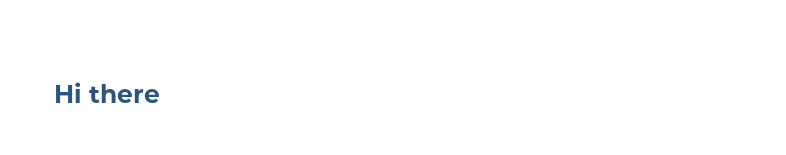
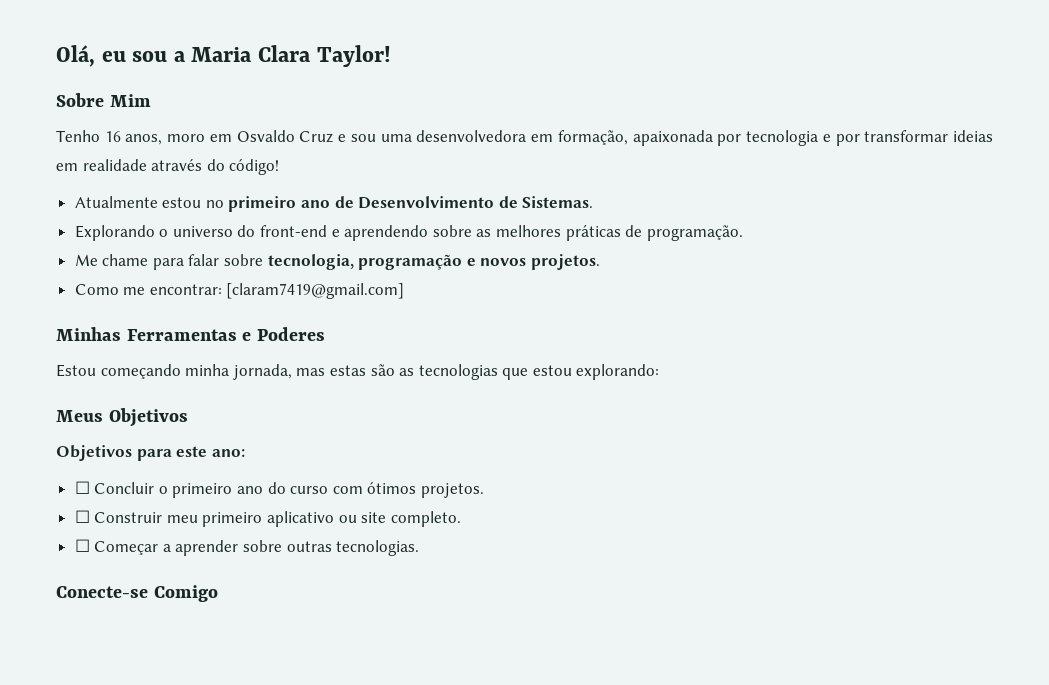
[54,82,160,103] Hi there -> [56,45,391,67] [56,93,151,107] [56,130,993,146] [56,159,280,175] [74,196,594,212] [74,225,743,241] [74,254,601,270] [74,283,405,299] [56,327,326,341] [56,364,660,380] [56,408,188,427] [56,445,245,461] [74,481,485,498] [74,510,461,527] [74,539,420,556] [56,585,218,602] Olá, eu sou a Maria Clara Taylor! // Sobre Mim // Tenho 16 anos, moro em Osvaldo Cruz e sou uma desenvolvedora em formação, apaixonada por tecnologia e por transformar ideias em realidade através do código! // Atualmente estou no primeiro ano de Desenvolvimento de Sistemas. // Explorando o universo do front-end e aprendendo sobre as melhores práticas de programação. // Me chame para falar sobre tecnologia, programação e novos projetos. // Como me encontrar: [claram7419@gmail.com] // Minhas Ferramentas e Poderes // Estou começando minha jornada, mas estas são as tecnologias que estou explorando: // Meus Objetivos // Objetivos para este ano: // ☐ Concluir o primeiro ano do curso com ótimos projetos. // ☐ Construir meu primeiro aplicativo ou site completo. // ☐ Começar a aprender sobre outras tecnologias. // Conecte-se Comigo

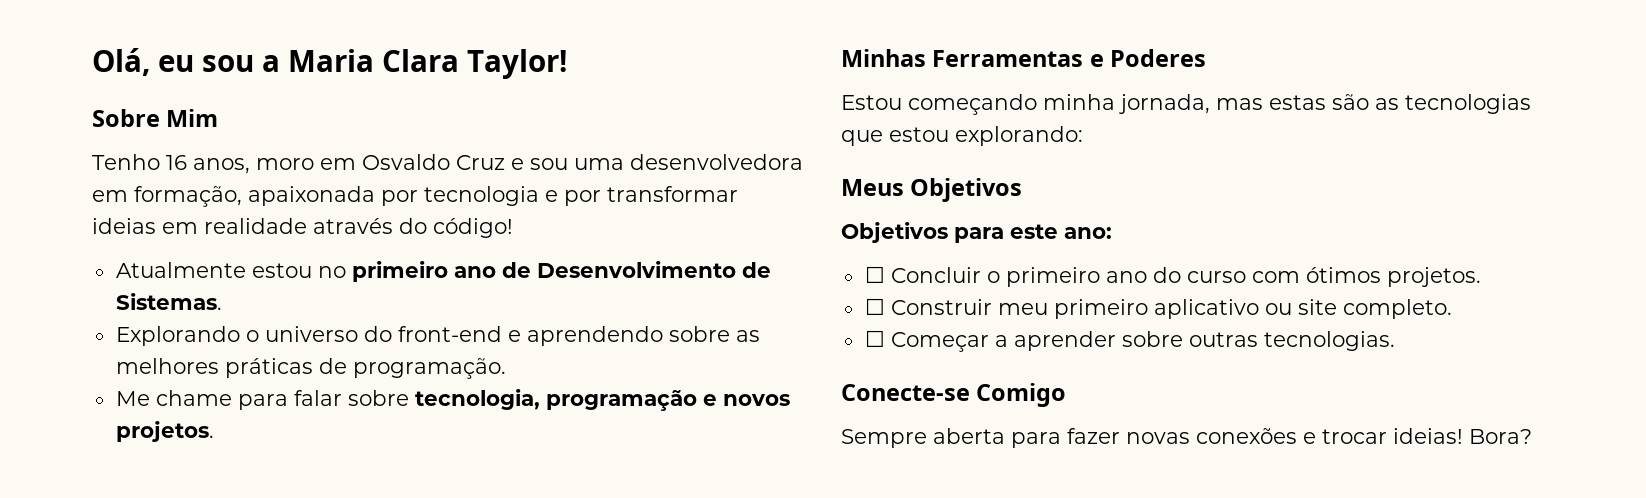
[74,283,405,299] // Como me encontrar: [claram7419@gmail.com] -> (214, 431) none
(218, 593) none -> [841,428,1532,448] // Sempre aberta para fazer novas conexões e trocar ideias! Bora?

